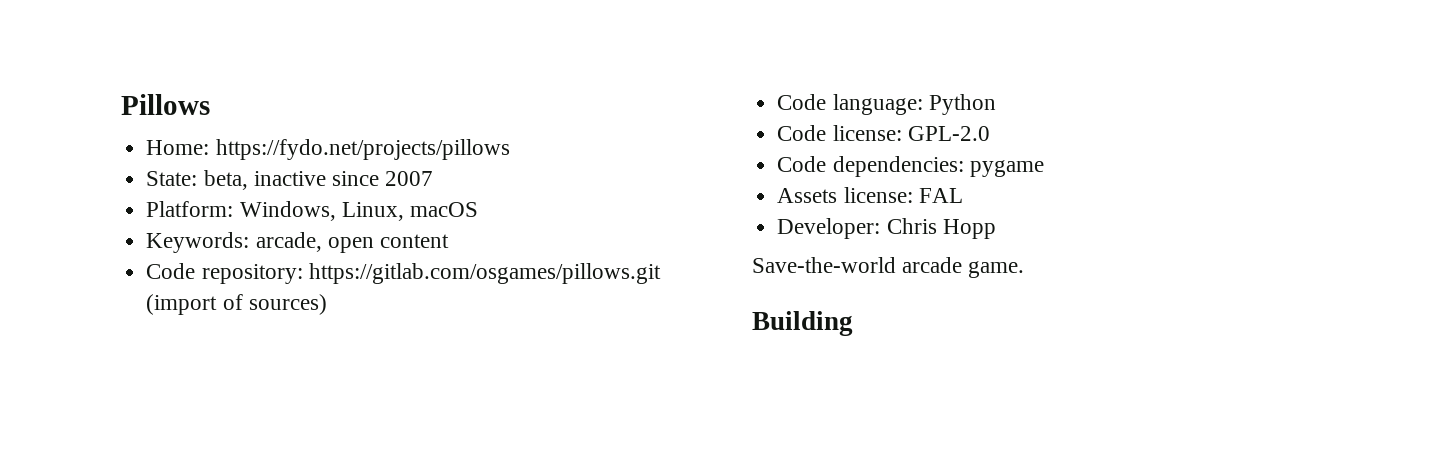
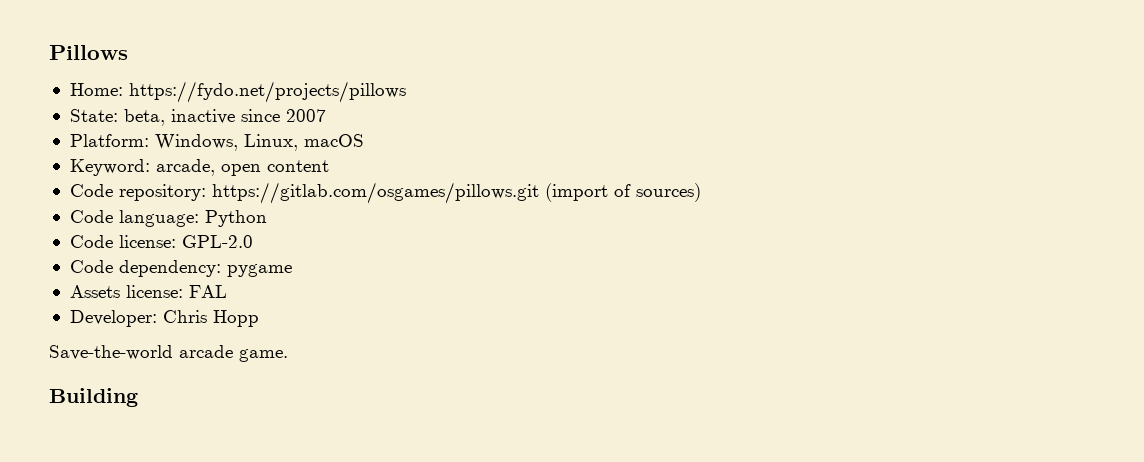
[146,232,250,253] Keywords: -> [69,159,150,176] Keyword:
[832,156,964,177] dependencies: -> [118,260,221,277] dependency:

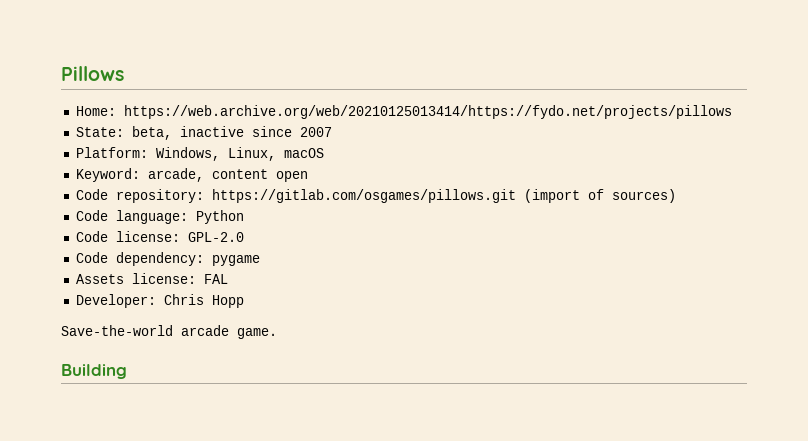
[128,81,406,103] https://fydo.net/projects/pillows -> [123,105,732,119] https://web.archive.org/web/20210125013414/https://fydo.net/projects/pillows
(215, 167) none -> [211,169,268,179] content
[266,160,329,172] content -> (308, 176) none

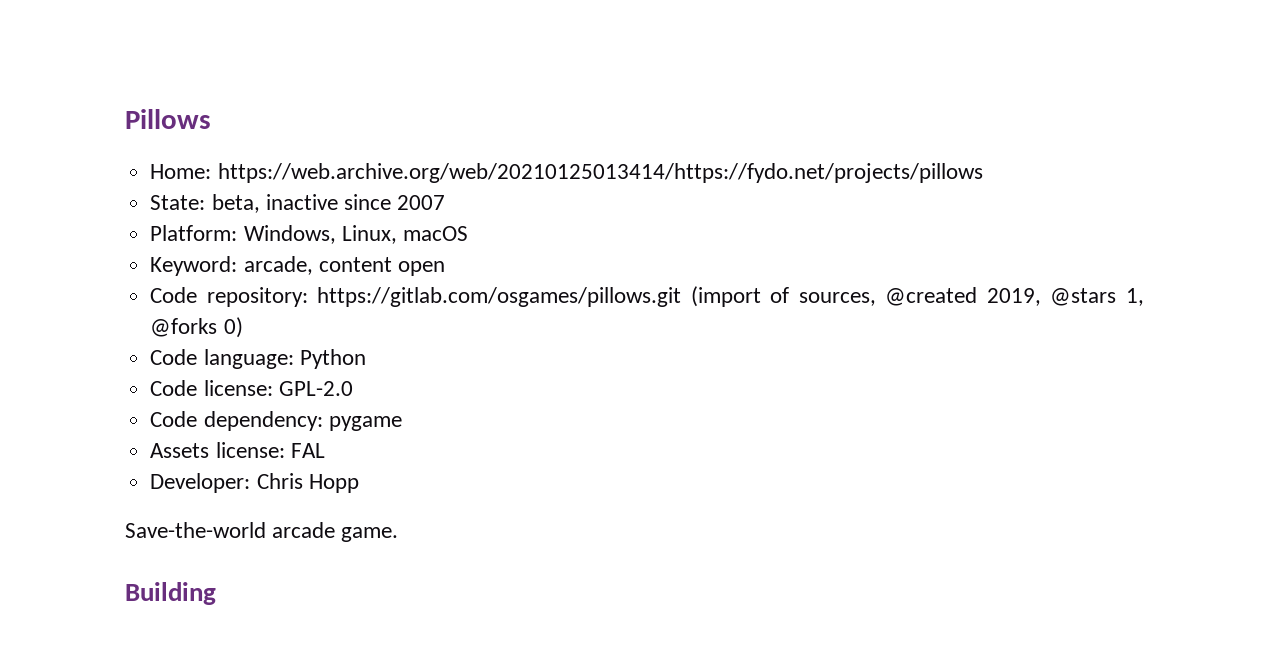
[611,189,676,203] sources) -> [798,287,1144,306] [150,317,243,338] sources, @created 2019, @stars 1, @forks 0)

